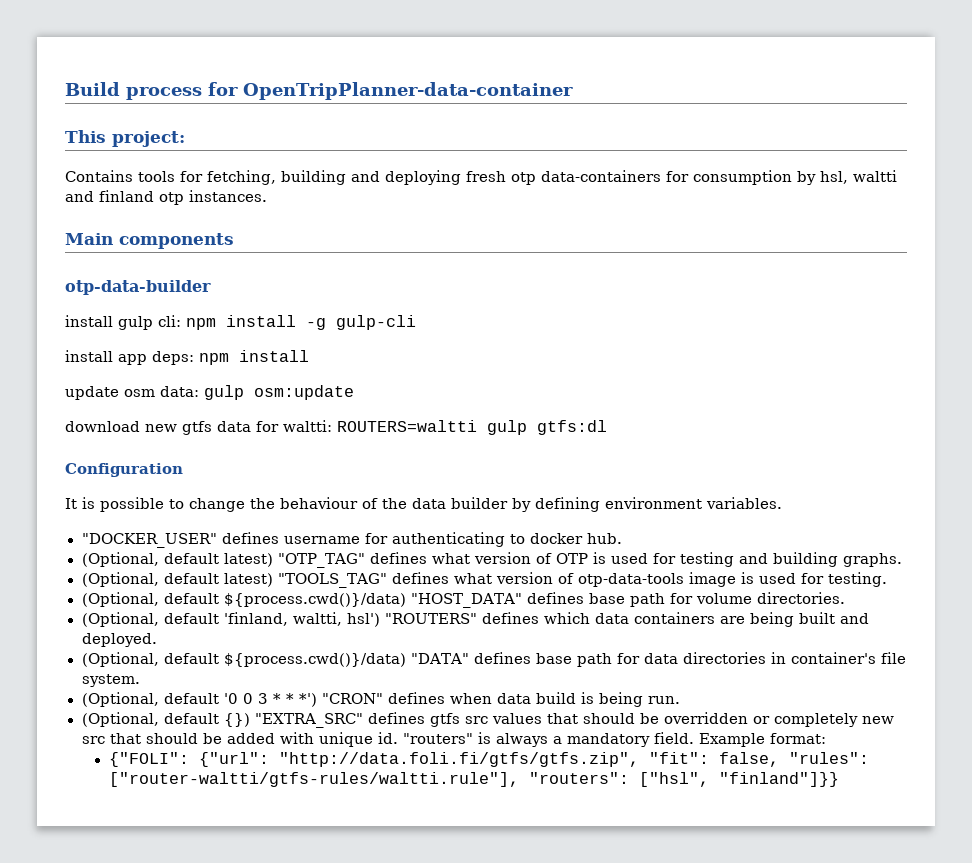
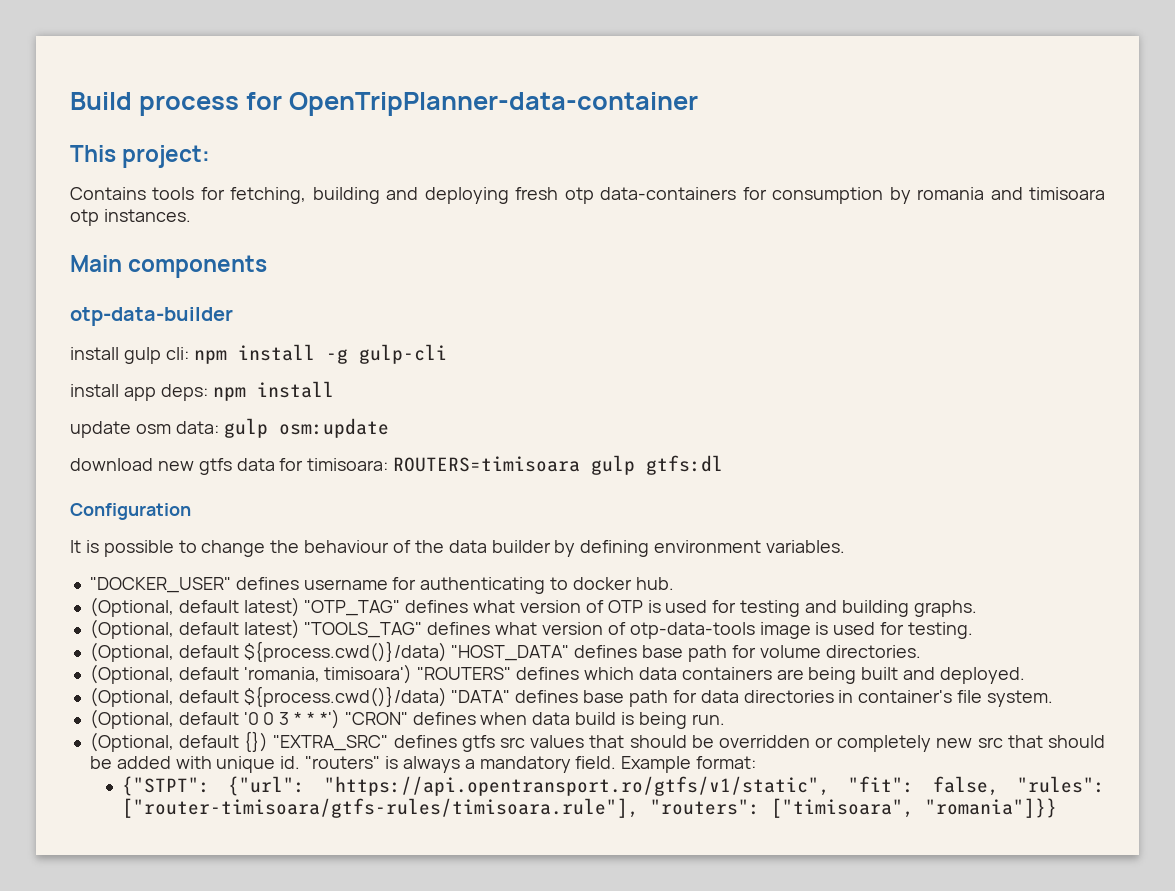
[820,170,897,184] [65,190,154,202] hsl, waltti and finland -> [917,187,1106,200] romania and timisoara
[283,420,477,432] waltti: ROUTERS=waltti -> [307,456,581,472] timisoara: ROUTERS=timisoara
[223,612,380,627] 'finland, waltti, hsl') -> [243,664,413,684] 'romania, timisoara')
[108,752,869,767] [108,772,839,787] {"FOLI": {"url": "http://data.foli.fi/gtfs/gtfs.zip", "fit": false, "rules": ["router-waltti/gtfs-rules/waltti.rule"], "routers": ["hsl", "finland"]}} -> [121,776,1105,796] [121,798,1057,818] {"STPT": {"url": "https://api.opentransport.ro/gtfs/v1/static", "fit": false, "rules": ["router-timisoara/gtfs-rules/timisoara.rule"], "routers": ["timisoara", "romania"]}}

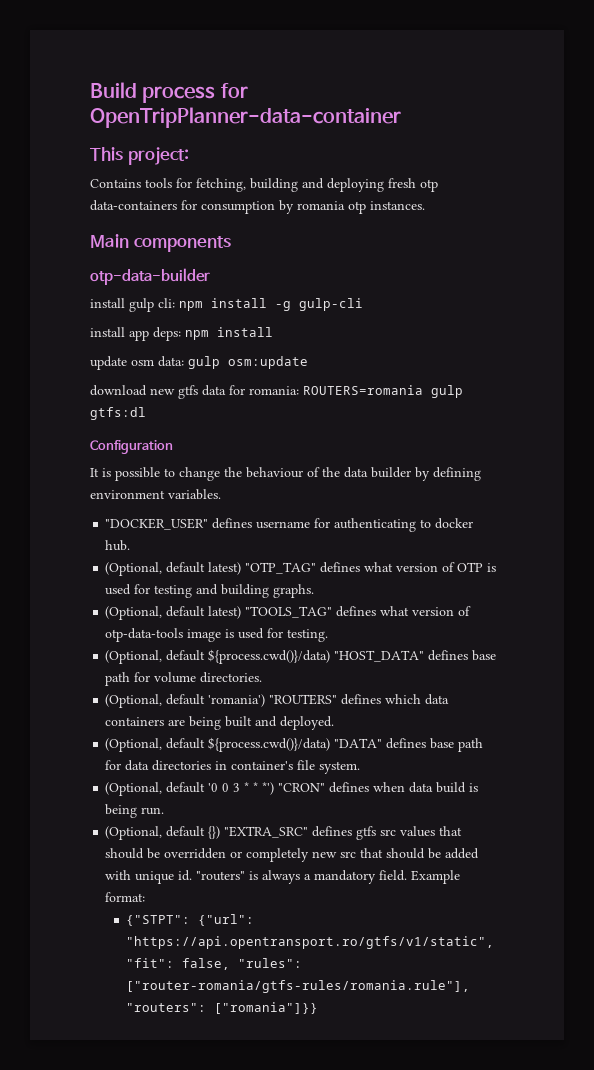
[990,187,1106,200] and timisoara -> (345, 205) none
[307,456,581,472] timisoara: ROUTERS=timisoara -> [249,385,423,395] romania: ROUTERS=romania
[243,664,413,684] 'romania, timisoara') -> [208,694,266,707] 'romania')
[121,798,1057,818] ["router-timisoara/gtfs-rules/timisoara.rule"], "routers": ["timisoara", "romania"]}} -> [126,980,471,993] [126,1002,319,1014] ["router-romania/gtfs-rules/romania.rule"], "routers": ["romania"]}}

